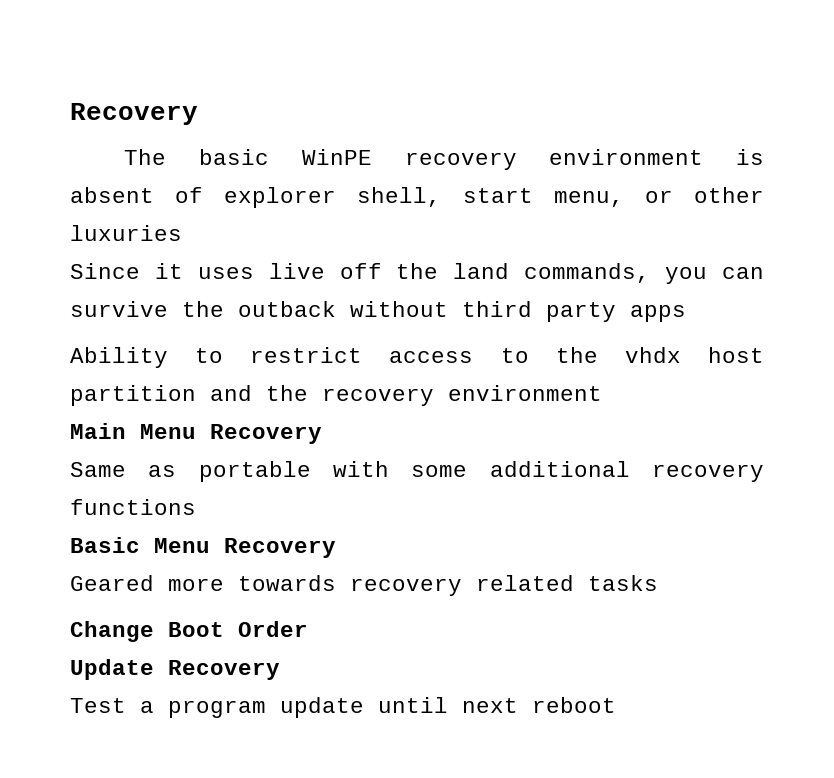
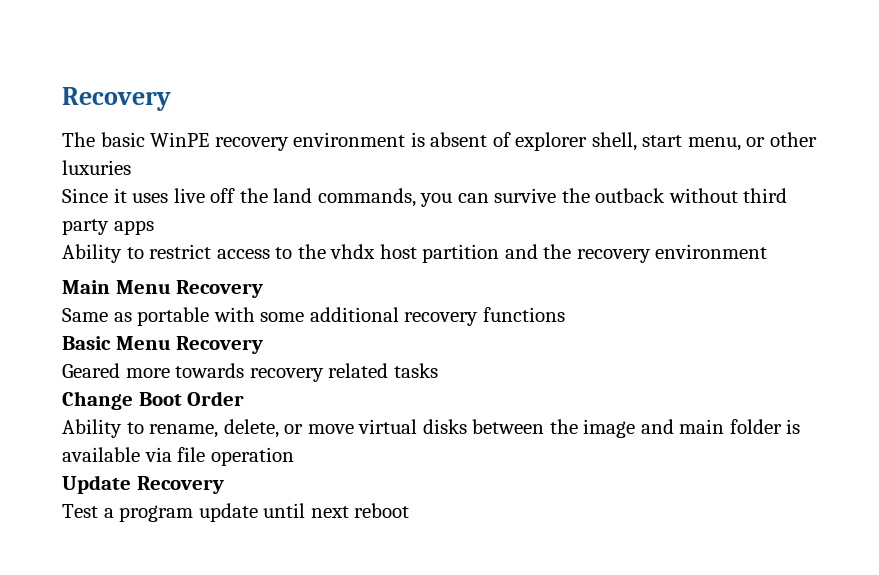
(308, 629) none -> [62,419,801,438] [62,447,294,466] // Ability to rename, delete, or move virtual disks between the image and main folder is available via file operation

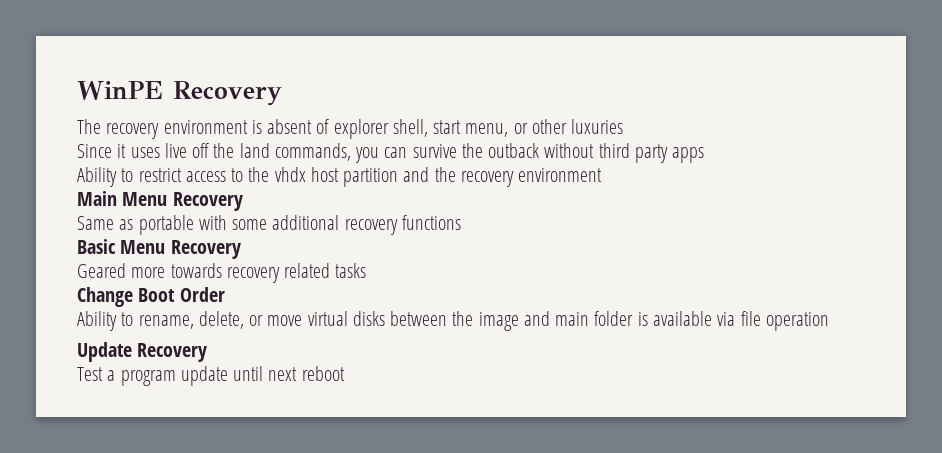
(62, 99) none -> [77,81,163,100] WinPE
[100,132,210,147] basic WinPE -> (101, 126) none

